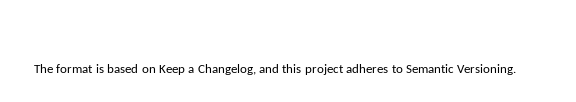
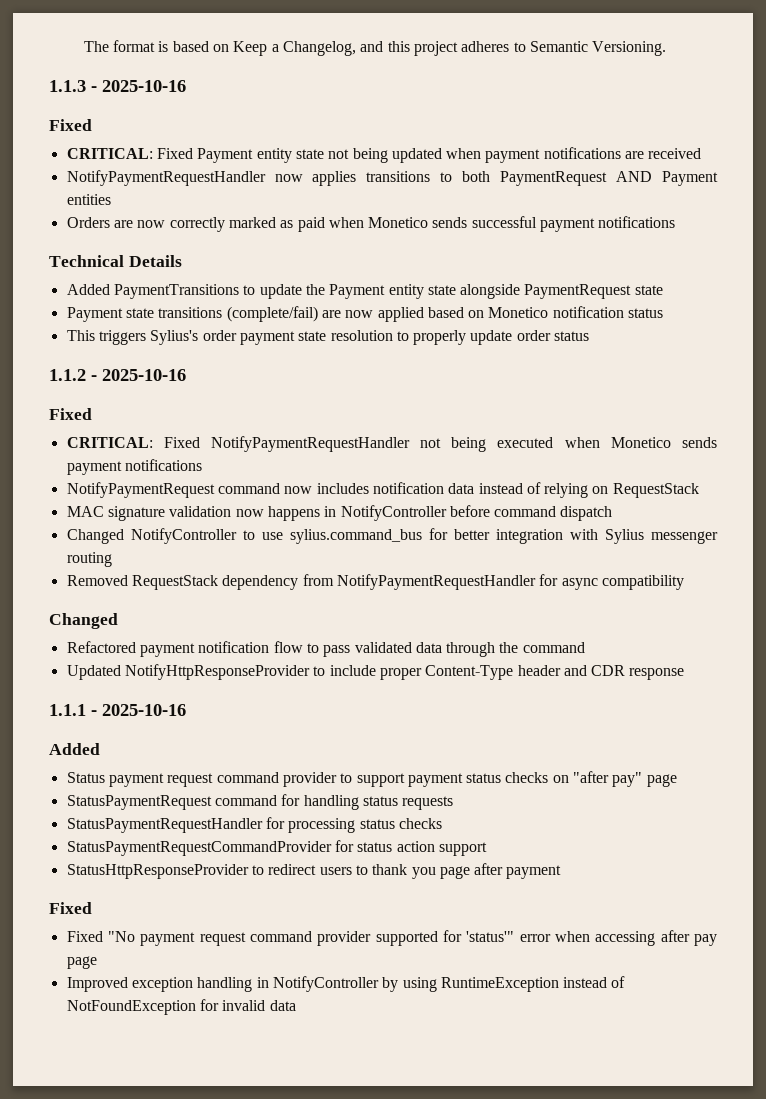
(517, 69) none -> [49,80,186,92] [49,119,92,131] [66,147,702,163] [66,170,718,186] [66,194,111,205] [66,216,676,232] [49,255,182,267] [66,284,663,299] [66,306,664,322] [66,330,590,345] [49,369,186,381] [49,408,92,420] [66,436,717,452] [66,459,202,475] [66,482,699,498] [66,505,613,521] [66,528,718,544] [66,552,112,567] [66,574,684,590] [49,613,118,629] [66,641,585,657] [66,664,685,680] [49,704,186,716] [49,743,100,755] [66,771,677,787] [66,794,454,810] [66,817,442,833] [66,840,487,856] [66,863,562,879] [49,902,92,914] [66,930,717,946] [66,956,97,969] [66,976,626,992] [66,999,296,1015] // 1.1.3 - 2025-10-16 // Fixed // CRITICAL: Fixed Payment entity state not being updated when payment notifications are received // NotifyPaymentRequestHandler now applies transitions to both PaymentRequest AND Payment entities // Orders are now correctly marked as paid when Monetico sends successful payment notifications // Technical Details // Added PaymentTransitions to update the Payment entity state alongside PaymentRequest state // Payment state transitions (complete/fail) are now applied based on Monetico notification status // This triggers Sylius's order payment state resolution to properly update order status // 1.1.2 - 2025-10-16 // Fixed // CRITICAL: Fixed NotifyPaymentRequestHandler not being executed when Monetico sends payment notifications // NotifyPaymentRequest command now includes notification data instead of relying on RequestStack // MAC signature validation now happens in NotifyController before command dispatch // Changed NotifyController to use sylius.command_bus for better integration with Sylius messenger routing // Removed RequestStack dependency from NotifyPaymentRequestHandler for async compatibility // Changed // Refactored payment notification flow to pass validated data through the command // Updated NotifyHttpResponseProvider to include proper Content-Type header and CDR response // 1.1.1 - 2025-10-16 // Added // Status payment request command provider to support payment status checks on "after pay" page // StatusPaymentRequest command for handling status requests // StatusPaymentRequestHandler for processing status checks // StatusPaymentRequestCommandProvider for status action support // StatusHttpResponseProvider to redirect users to thank you page after payment // Fixed // Fixed "No payment request command provider supported for 'status'" error when accessing after pay page // Improved exception handling in NotifyController by using RuntimeException instead of NotFoundException for invalid data

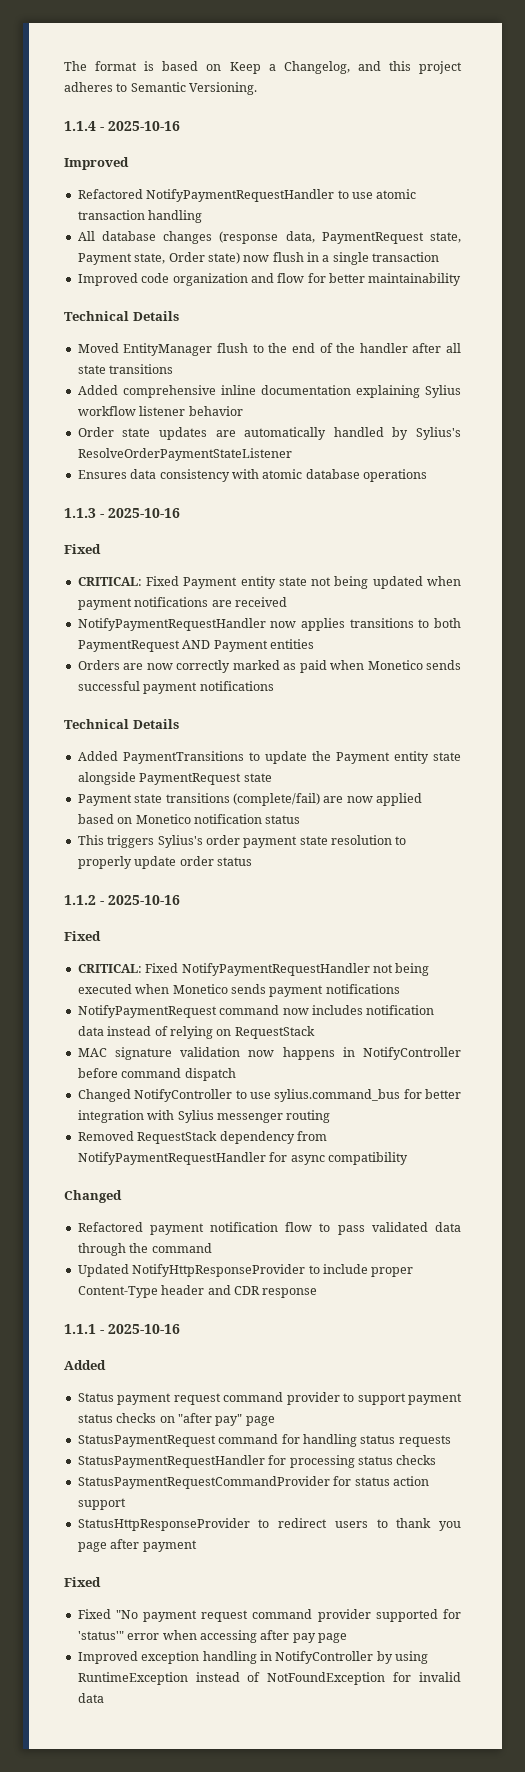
(667, 48) none -> [64,121,180,131] [64,157,129,170] [77,189,417,202] [77,210,203,223] [77,231,461,244] [77,252,440,265] [77,273,462,286] [64,311,179,321] [77,343,461,356] [77,364,174,374] [77,385,462,398] [77,406,243,416] [77,427,461,440] [77,448,292,461] [77,469,427,482] // 1.1.4 - 2025-10-16 // Improved // Refactored NotifyPaymentRequestHandler to use atomic transaction handling // All database changes (response data, PaymentRequest state, Payment state, Order state) now flush in a single transaction // Improved code organization and flow for better maintainability // Technical Details // Moved EntityManager flush to the end of the handler after all state transitions // Added comprehensive inline documentation explaining Sylius workflow listener behavior // Order state updates are automatically handled by Sylius's ResolveOrderPaymentStateListener // Ensures data consistency with atomic database operations

